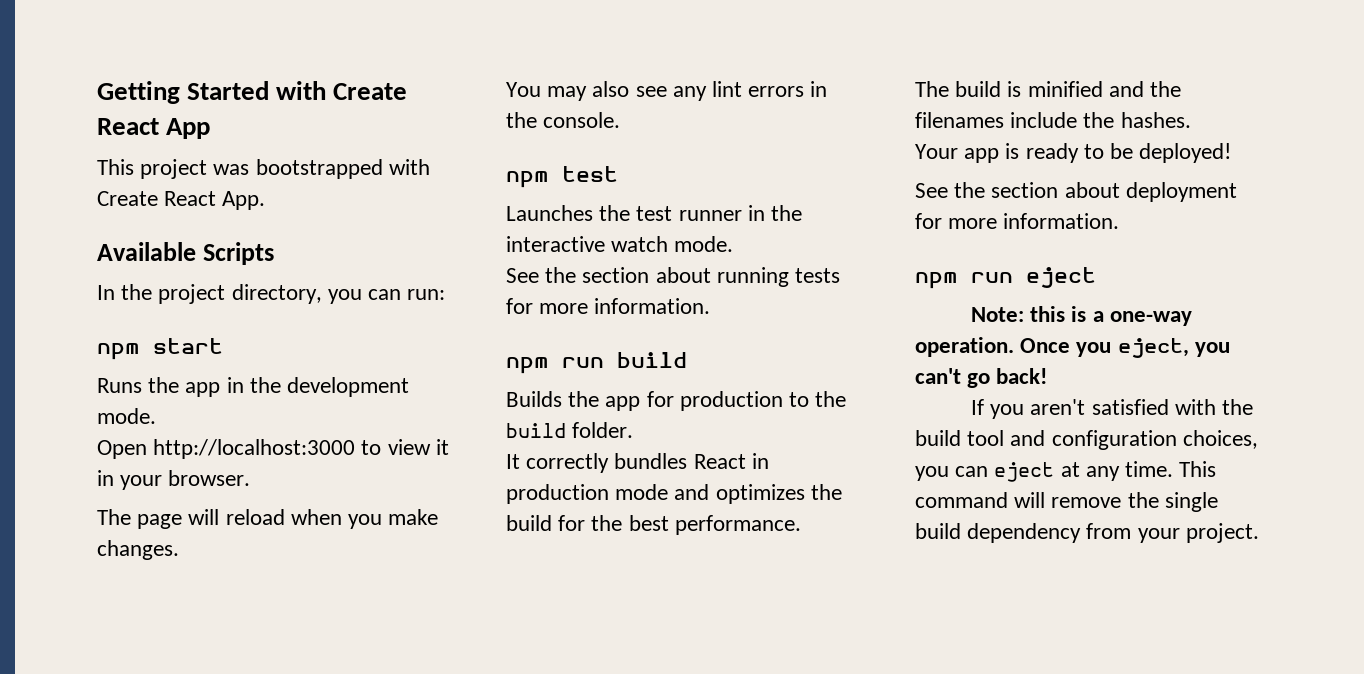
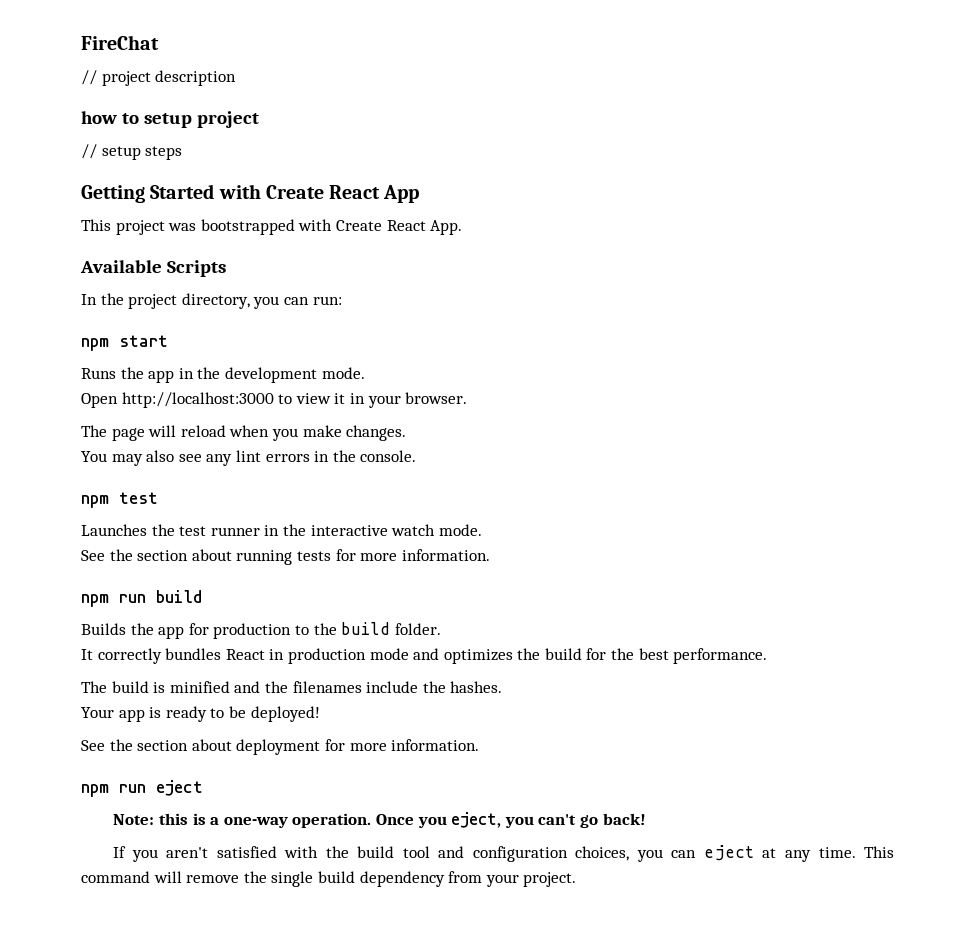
(97, 92) none -> [81,35,159,50] [81,70,237,86] [81,111,259,128] [81,144,183,160] FireChat // // project description // how to setup project // // setup steps //

